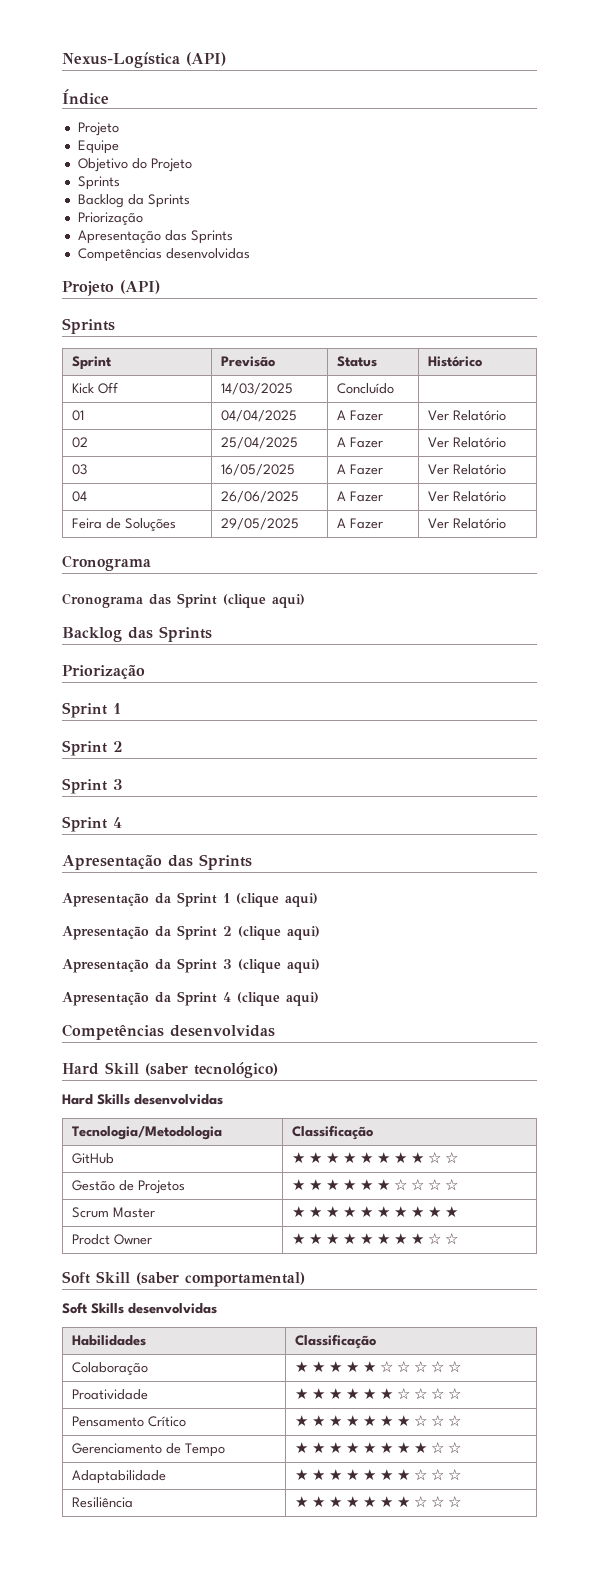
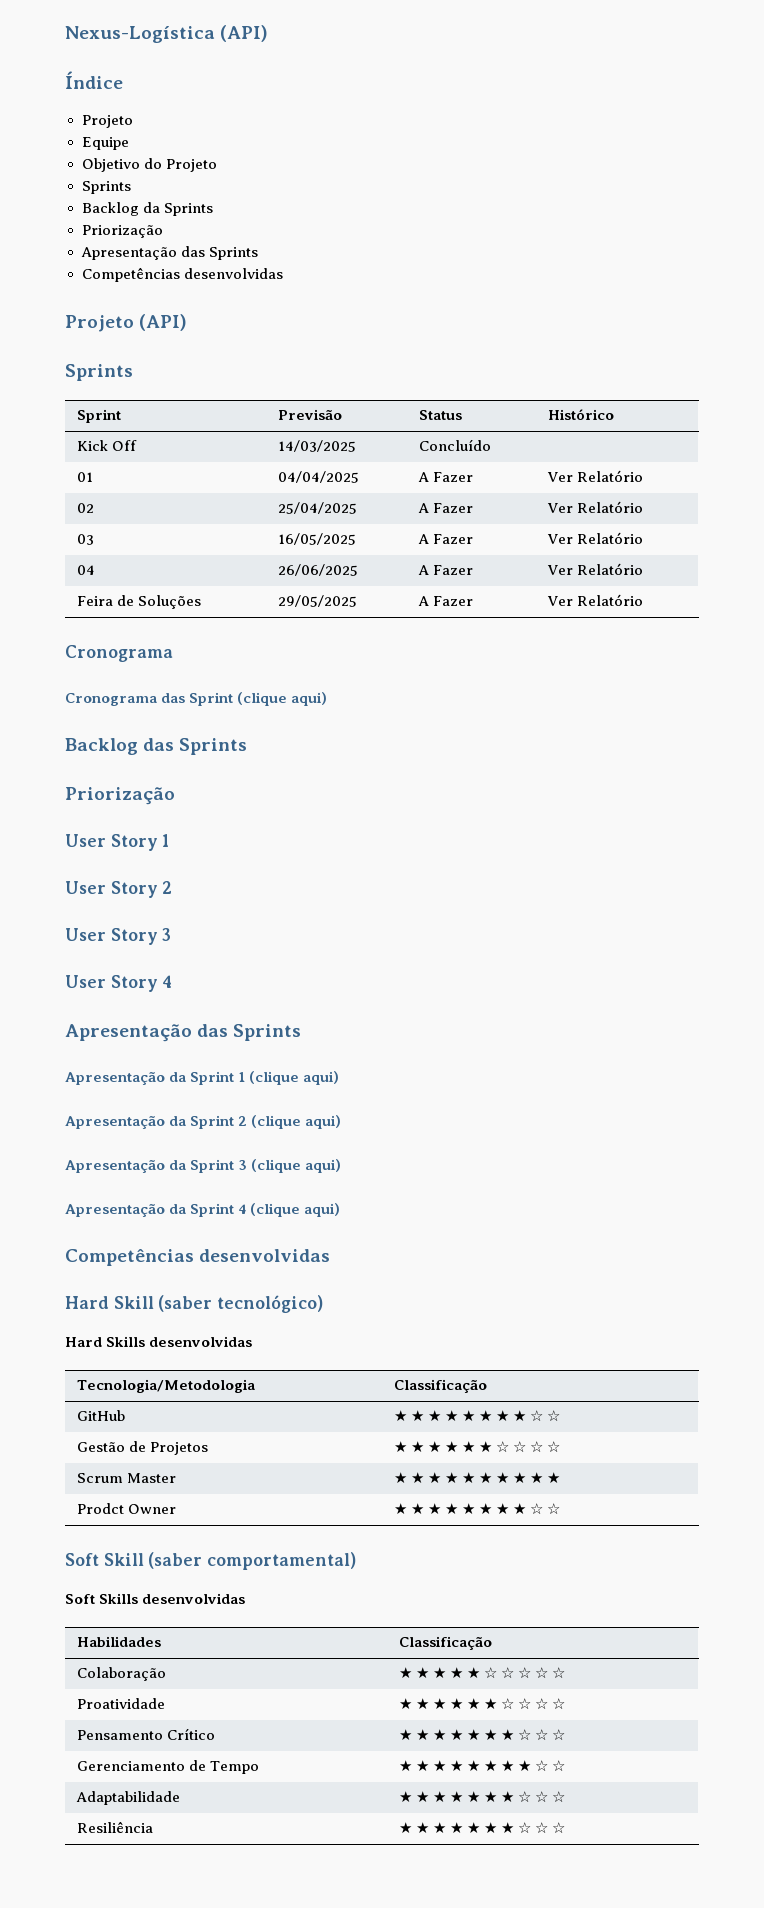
[62,702,121,718] [62,740,107,756] Sprint 1 // Sprint -> [65,834,170,851] [65,881,158,898] User Story 1 // User Story
[62,778,107,794] Sprint -> [65,928,158,945] User Story
[62,816,107,832] Sprint -> [65,975,158,992] User Story

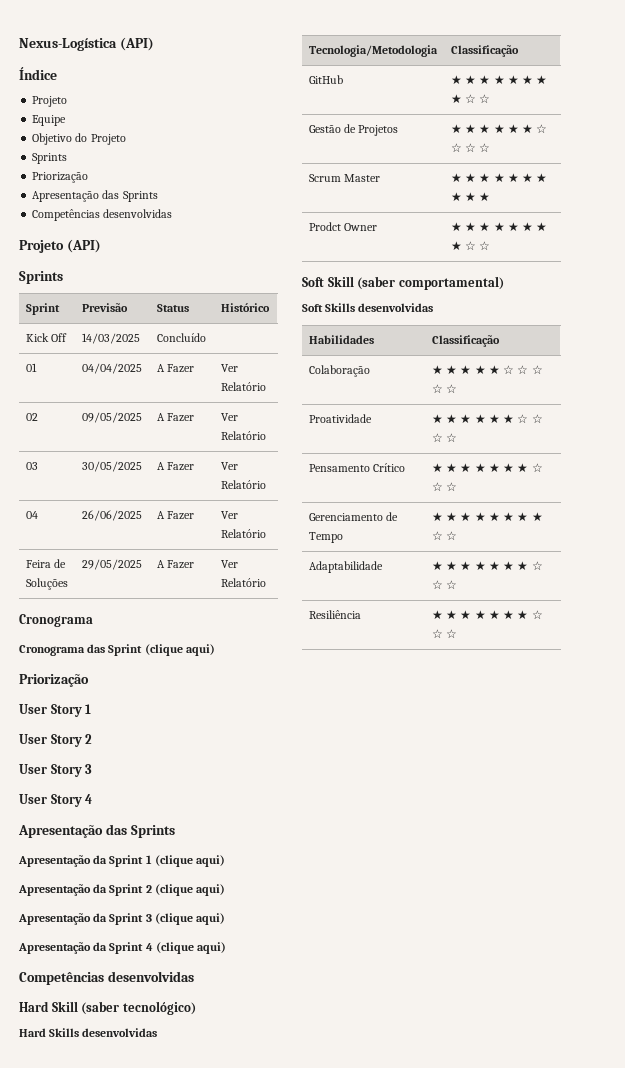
[81,202,213,216] // Backlog da Sprints -> (68, 158) none
[277,502,357,514] 25/04/2025 -> [81,412,142,423] 09/05/2025
[277,533,356,545] 16/05/2025 -> [81,461,142,472] 30/05/2025
[65,738,248,755] // Backlog das Sprints -> (215, 650) none

